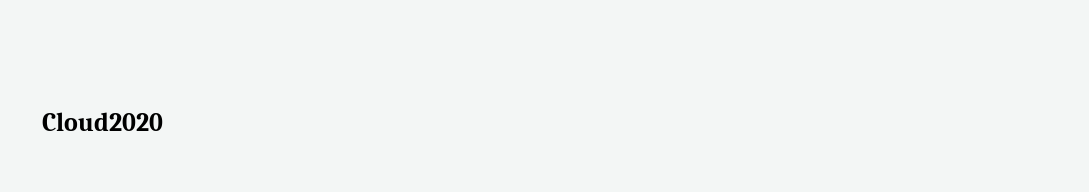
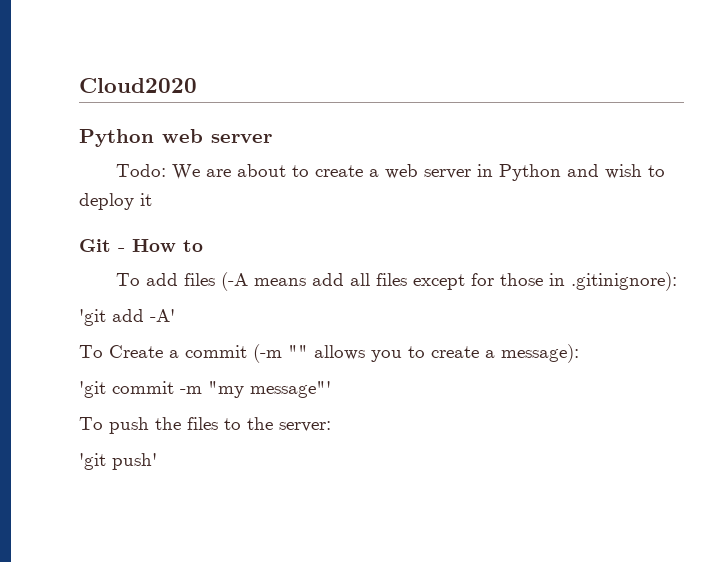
(163, 121) none -> [79,129,272,147] [116,164,666,181] [79,193,152,210] [79,239,203,252] [116,272,678,291] [79,309,175,326] [79,344,579,363] [79,381,331,398] [79,417,331,434] [79,453,157,470] // Python web server // Todo: We are about to create a web server in Python and wish to deploy it // Git - How to // To add files (-A means add all files except for those in .gitinignore): // 'git add -A' // To Create a commit (-m "" allows you to create a message): // 'git commit -m "my message"' // To push the files to the server: // 'git push'

